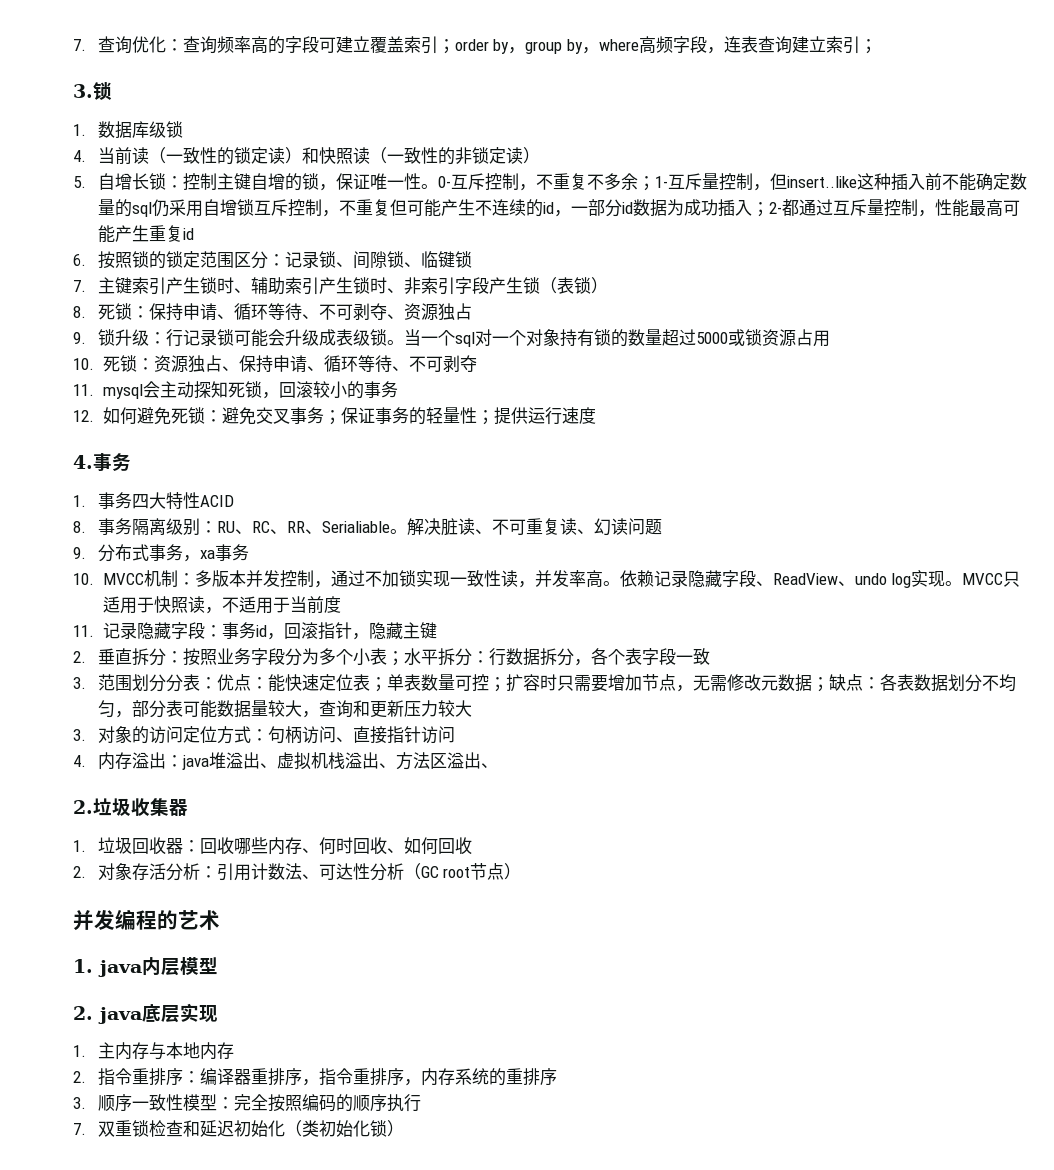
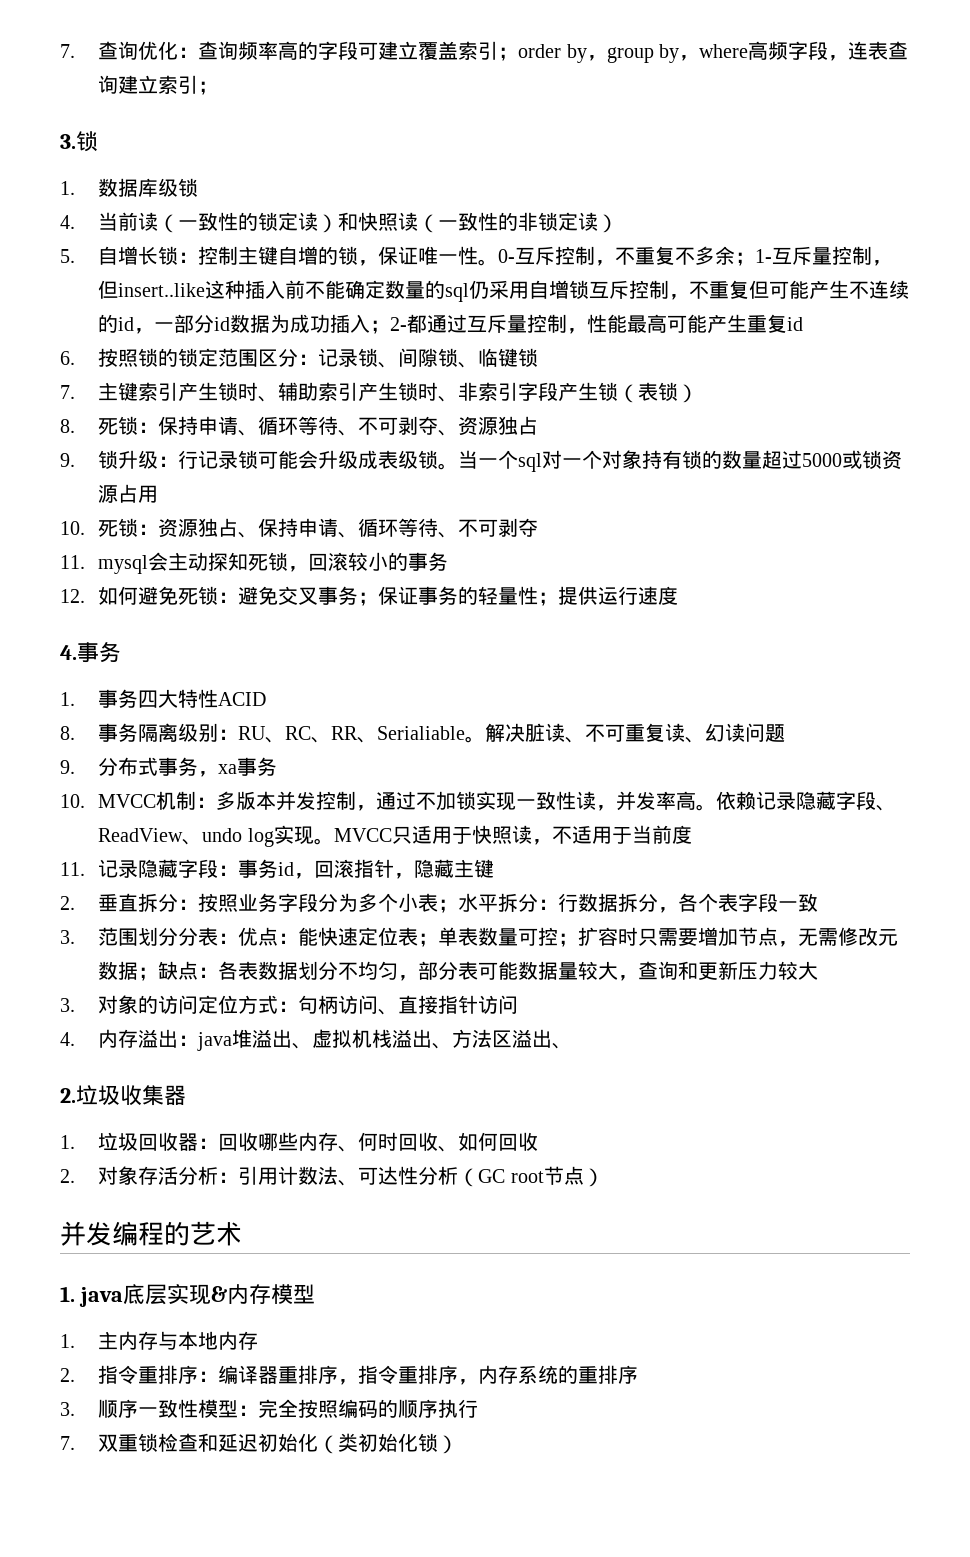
[142,957,218,976] [73,1006,142,1024] 内层模型 // 2. java -> (123, 1297) none
(218, 1014) none -> [210,1284,315,1304] &内存模型

